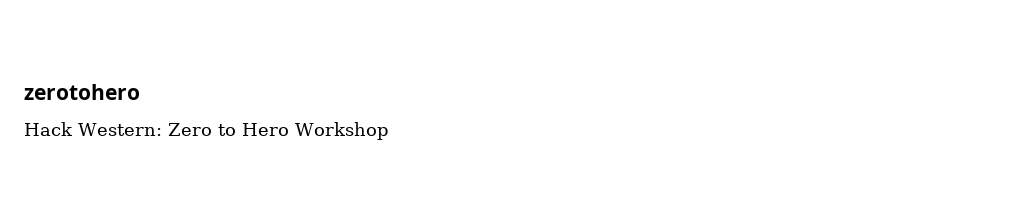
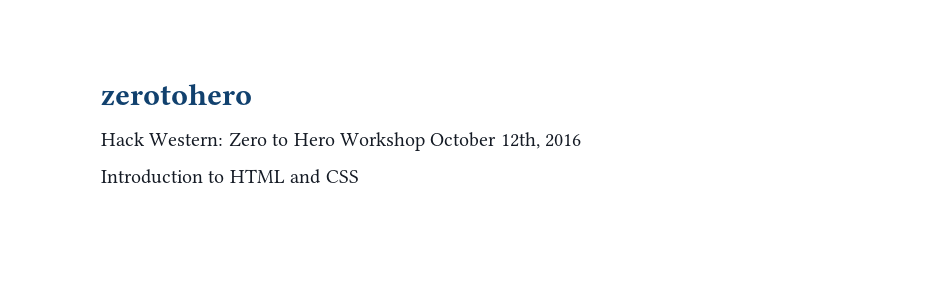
(389, 131) none -> [430,132,582,149] [101,169,359,184] October 12th, 2016 // Introduction to HTML and CSS

